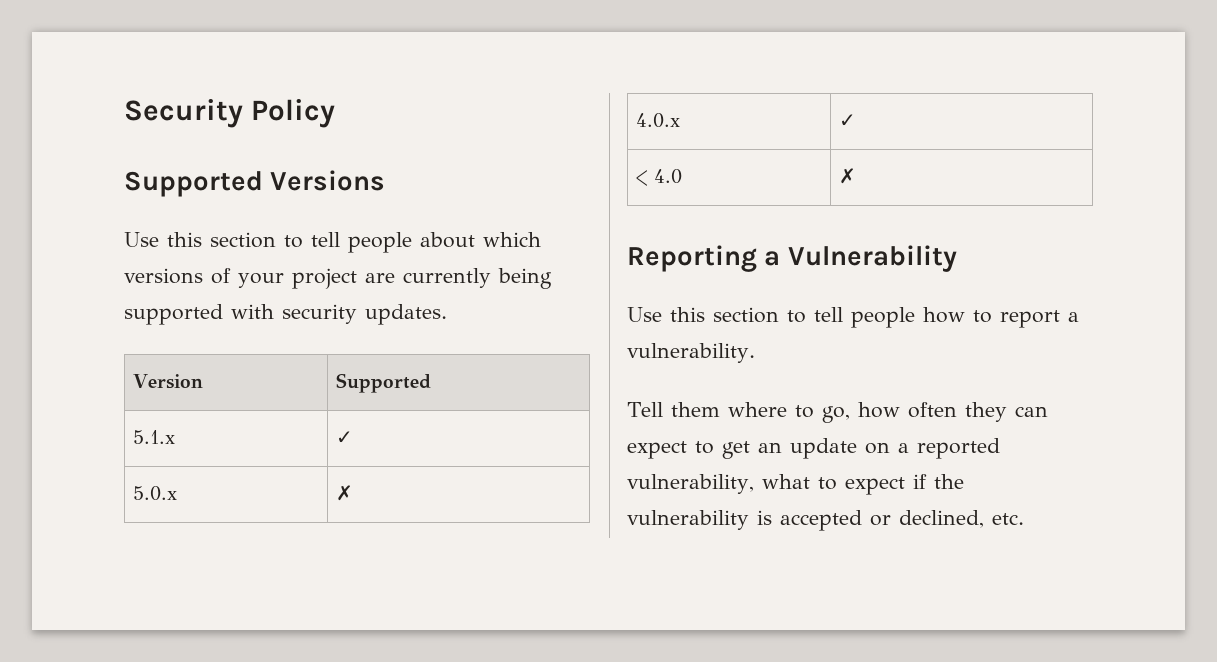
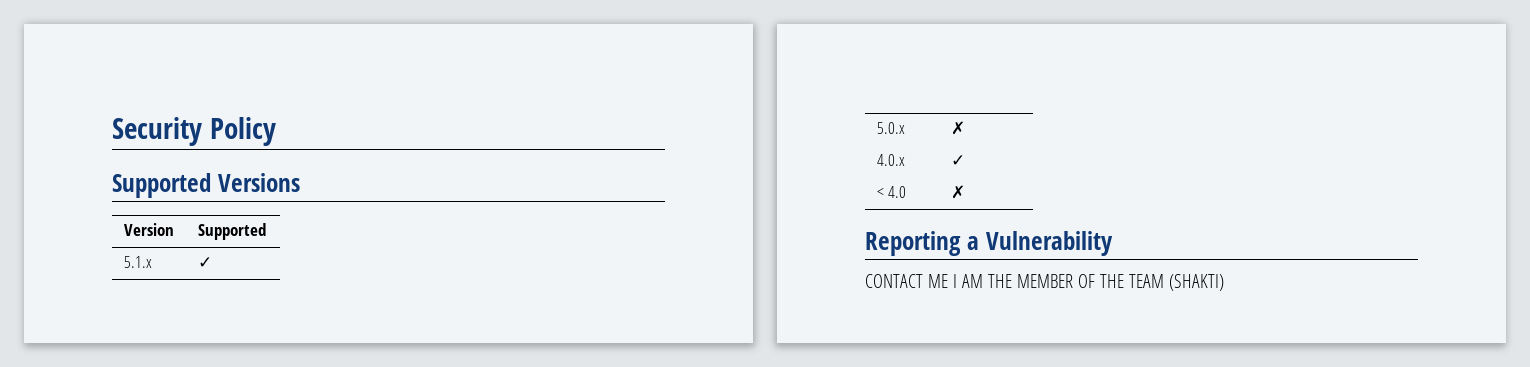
[124,232,541,253] [124,268,552,289] [124,304,447,325] // Use this section to tell people about which versions of your project are currently being supported with security updates. -> (300, 182) none
[627,307,1079,328] [627,343,755,363] [627,402,1048,423] [627,438,1000,459] [627,474,964,495] [627,510,1024,531] Use this section to tell people how to report a vulnerability. // Tell them where to go, how often they can expect to get an update on a reported vulnerability, what to expect if the vulnerability is accepted or declined, etc. -> [865,274,1224,291] CONTACT ME I AM THE MEMBER OF THE TEAM (SHAKTI)

